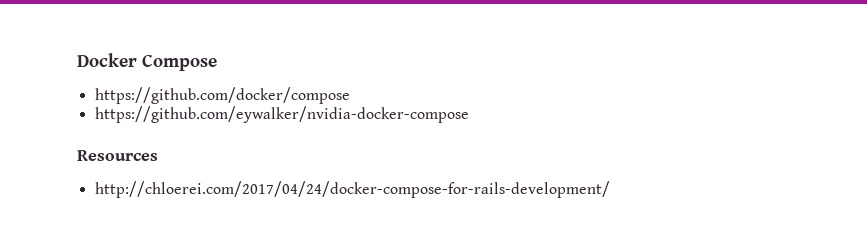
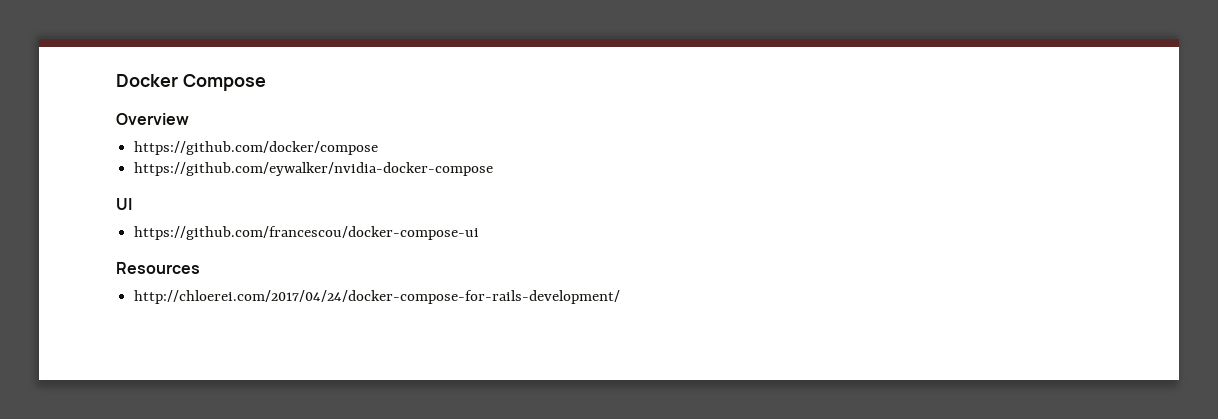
(217, 62) none -> [116,113,189,125] // Overview
(469, 114) none -> [116,198,132,210] [134,226,480,240] // UI // https://github.com/francescou/docker-compose-ui

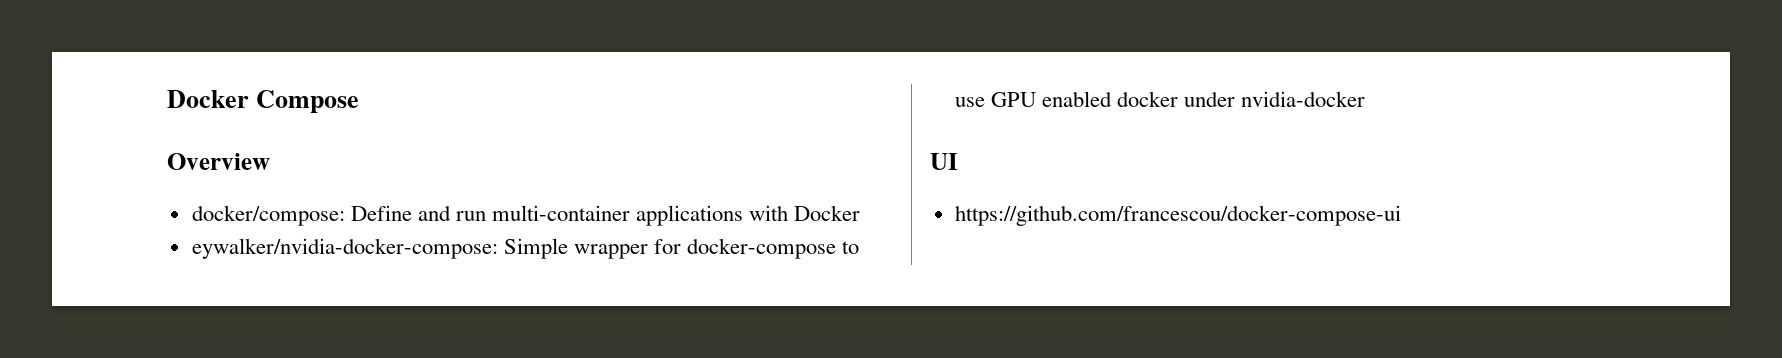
[134,141,379,155] [134,162,494,176] https://github.com/docker/compose // https://github.com/eywalker/nvidia-docker-compose -> [191,205,861,226] [191,238,860,259] [954,91,1366,107] docker/compose: Define and run multi-container applications with Docker // eywalker/nvidia-docker-compose: Simple wrapper for docker-compose to use GPU enabled docker under nvidia-docker
[116,262,200,274] [134,290,621,304] // Resources // http://chloerei.com/2017/04/24/docker-compose-for-rails-development/ -> (1401, 215) none

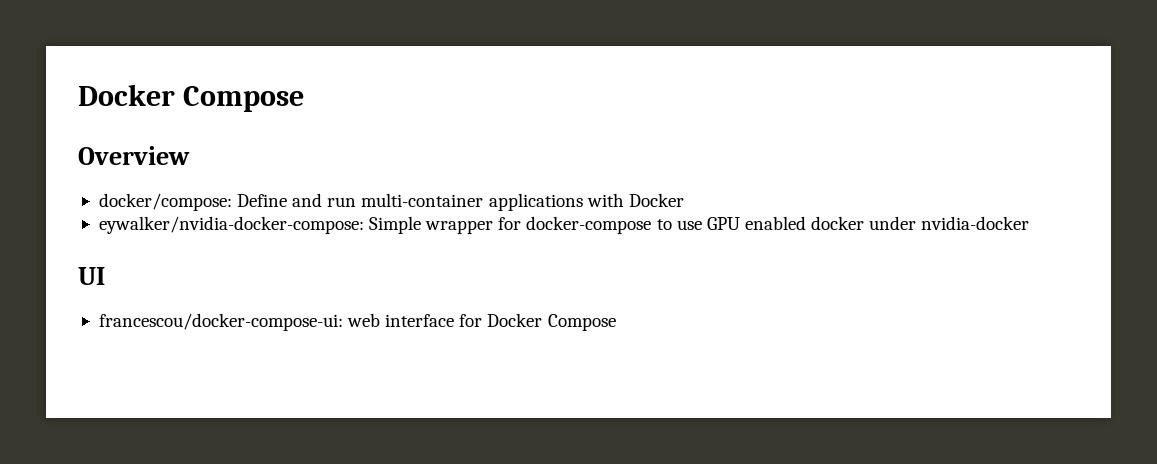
[954,205,1401,226] https://github.com/francescou/docker-compose-ui -> [98,313,616,331] francescou/docker-compose-ui: web interface for Docker Compose

